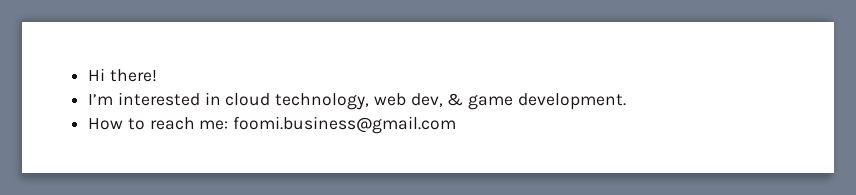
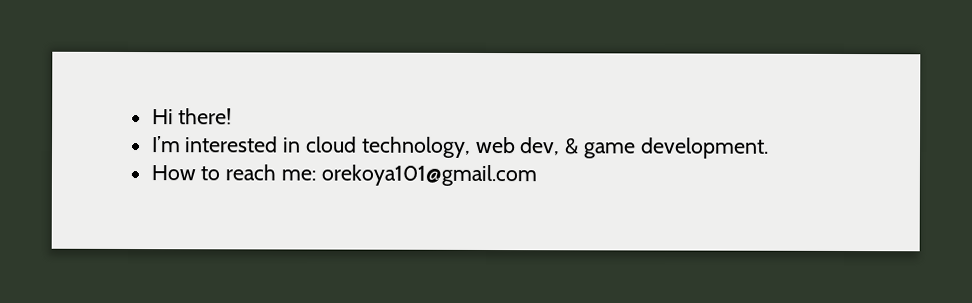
[233,116,457,134] foomi.business@gmail.com -> [320,164,537,187] orekoya101@gmail.com

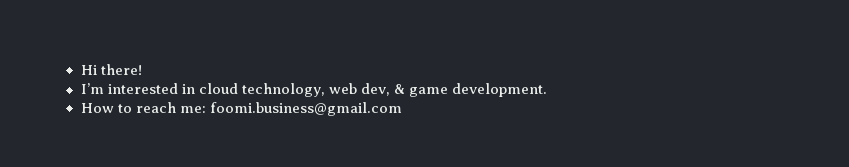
[320,164,537,187] orekoya101@gmail.com -> [209,102,402,116] foomi.business@gmail.com

